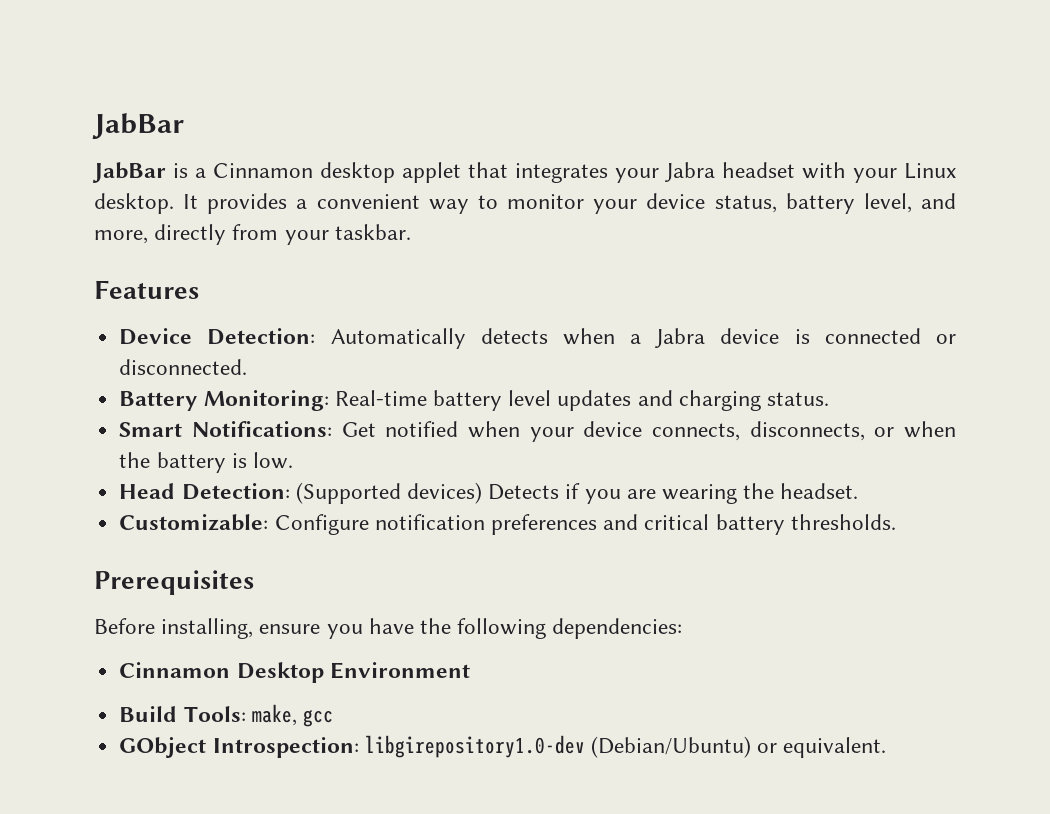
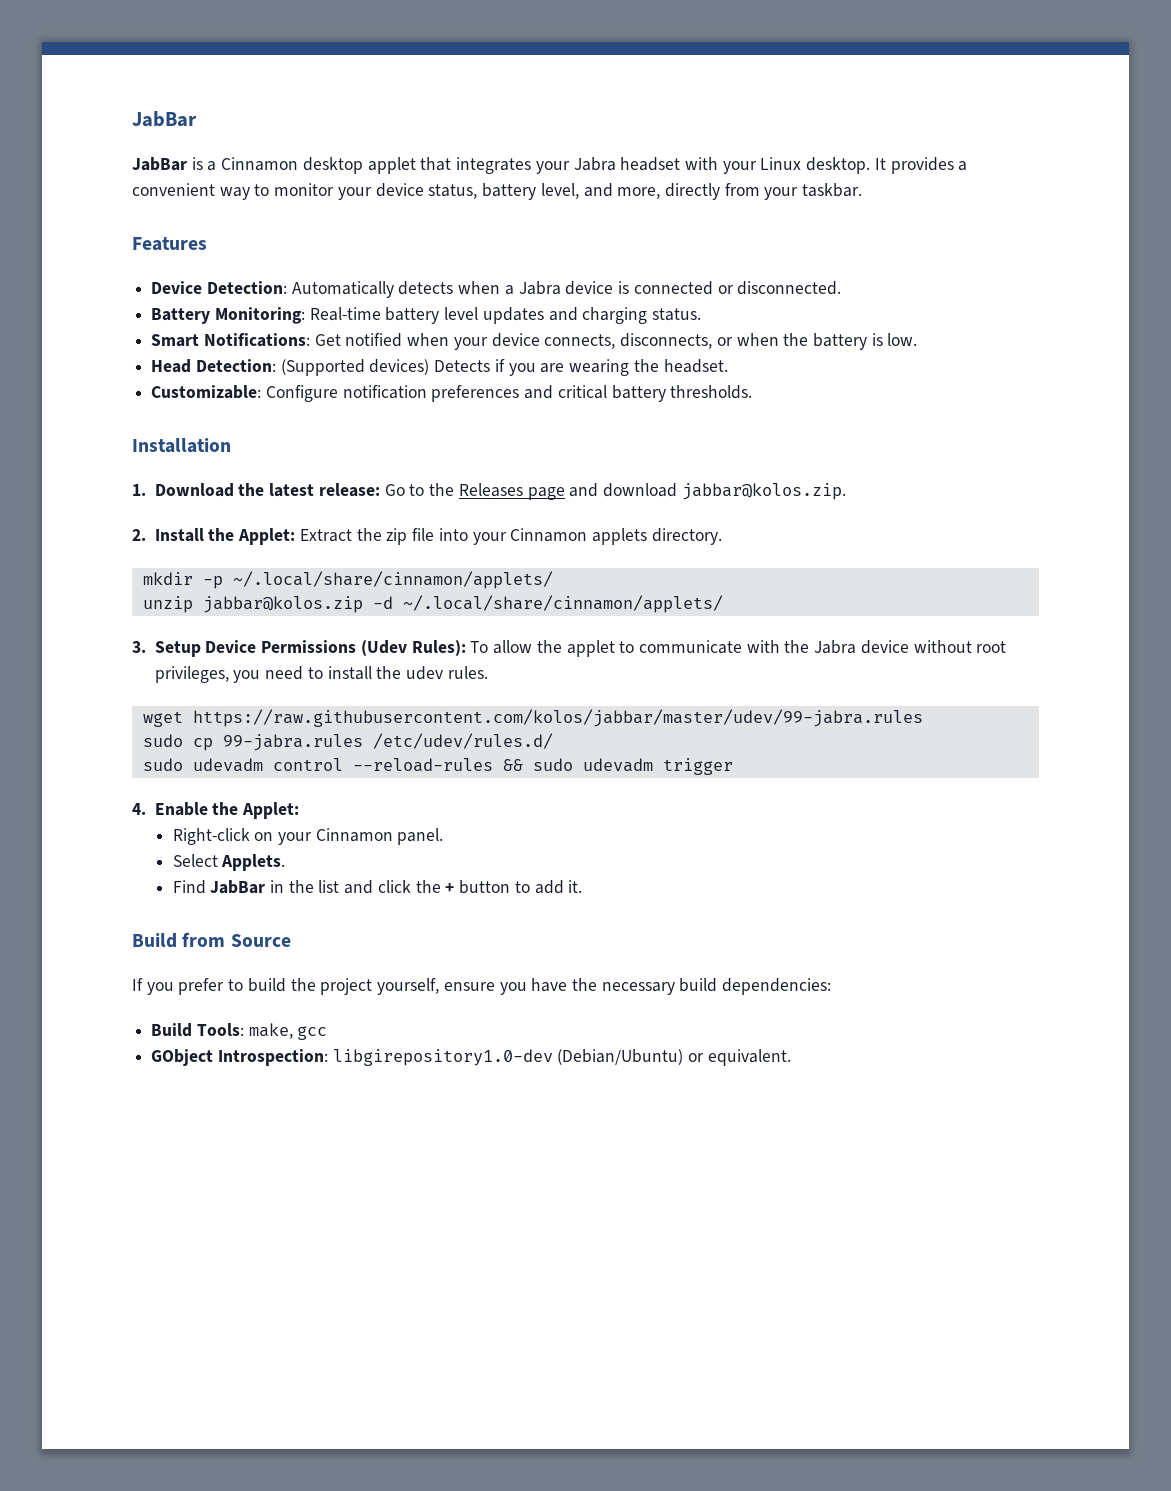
[94,570,254,595] [94,618,254,639] Prerequisites // Before installing, -> [132,438,231,453] [132,483,846,500] [132,528,722,545] [142,571,553,589] [142,595,723,613] [132,640,1007,657] [154,666,488,683] [142,709,923,727] [142,733,553,751] [142,758,733,775] [132,802,300,819] [172,828,444,845] [172,854,286,871] [172,880,583,894] [132,932,291,948] [132,978,440,995] Installation // 1. Download the latest release: Go to the Releases page and download jabbar@kolos.zip. // 2. Install the Applet: Extract the zip file into your Cinnamon applets directory. // mkdir -p ~/.local/share/cinnamon/applets/ // unzip jabbar@kolos.zip -d ~/.local/share/cinnamon/applets/ // 3. Setup Device Permissions (Udev Rules): To allow the applet to communicate with the Jabra device without root privileges, you need to install the udev rules. // wget https://raw.githubusercontent.com/kolos/jabbar/master/udev/99-jabra.rules // sudo cp 99-jabra.rules /etc/udev/rules.d/ // sudo udevadm control --reload-rules && sudo udevadm trigger // 4. Enable the Applet: // Right-click on your Cinnamon panel. // Select Applets. // Find JabBar in the list and click the + button to add it. // Build from Source // If you prefer to build the project yourself,
[457,618,547,639] following -> [601,978,718,995] necessary build
[119,662,470,683] // Cinnamon Desktop Environment -> (832, 986) none

